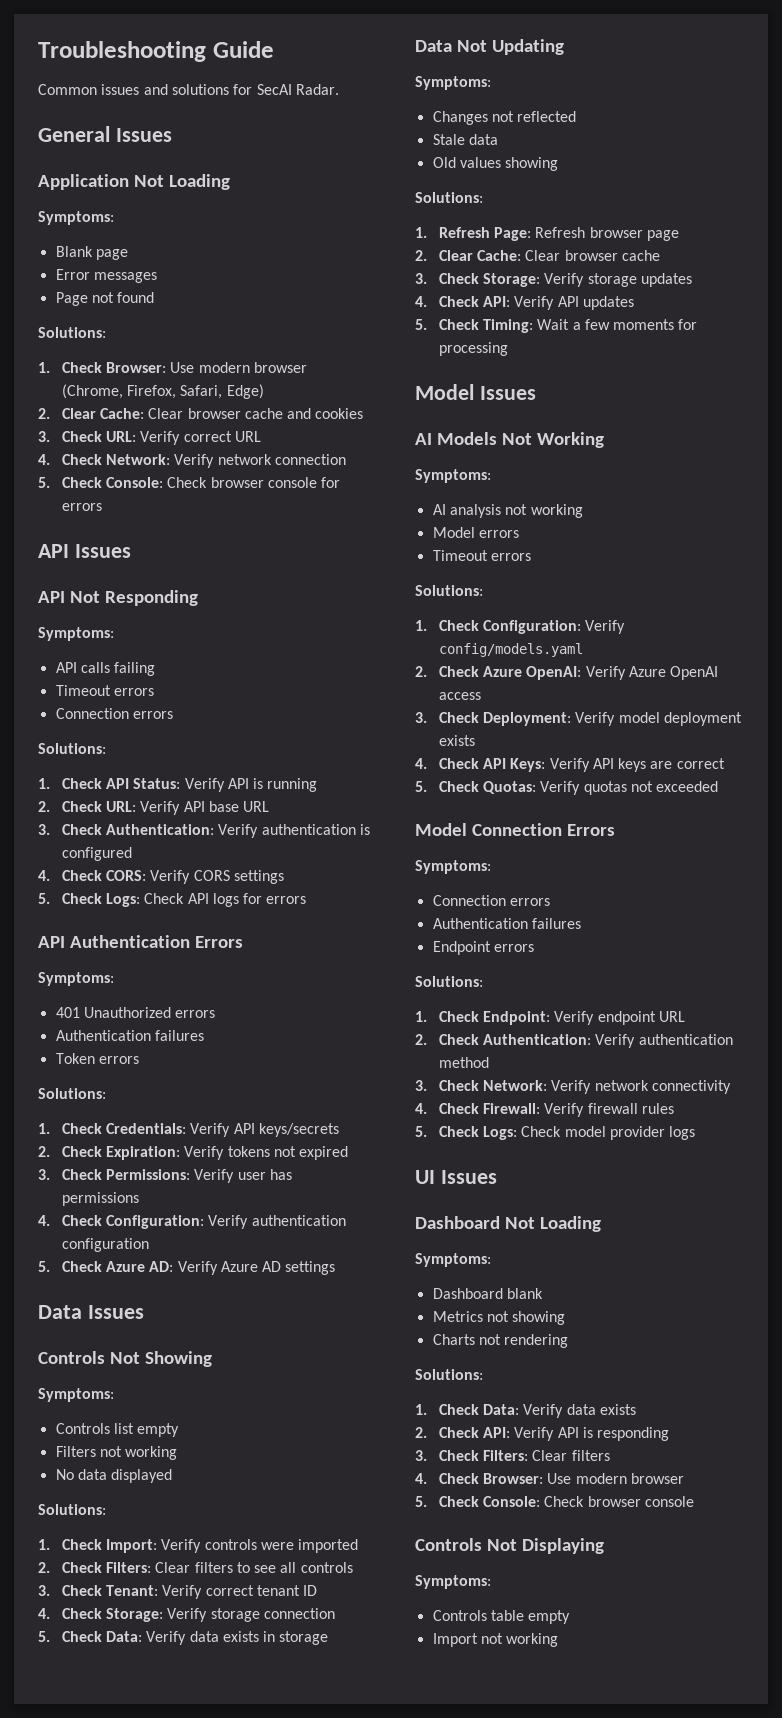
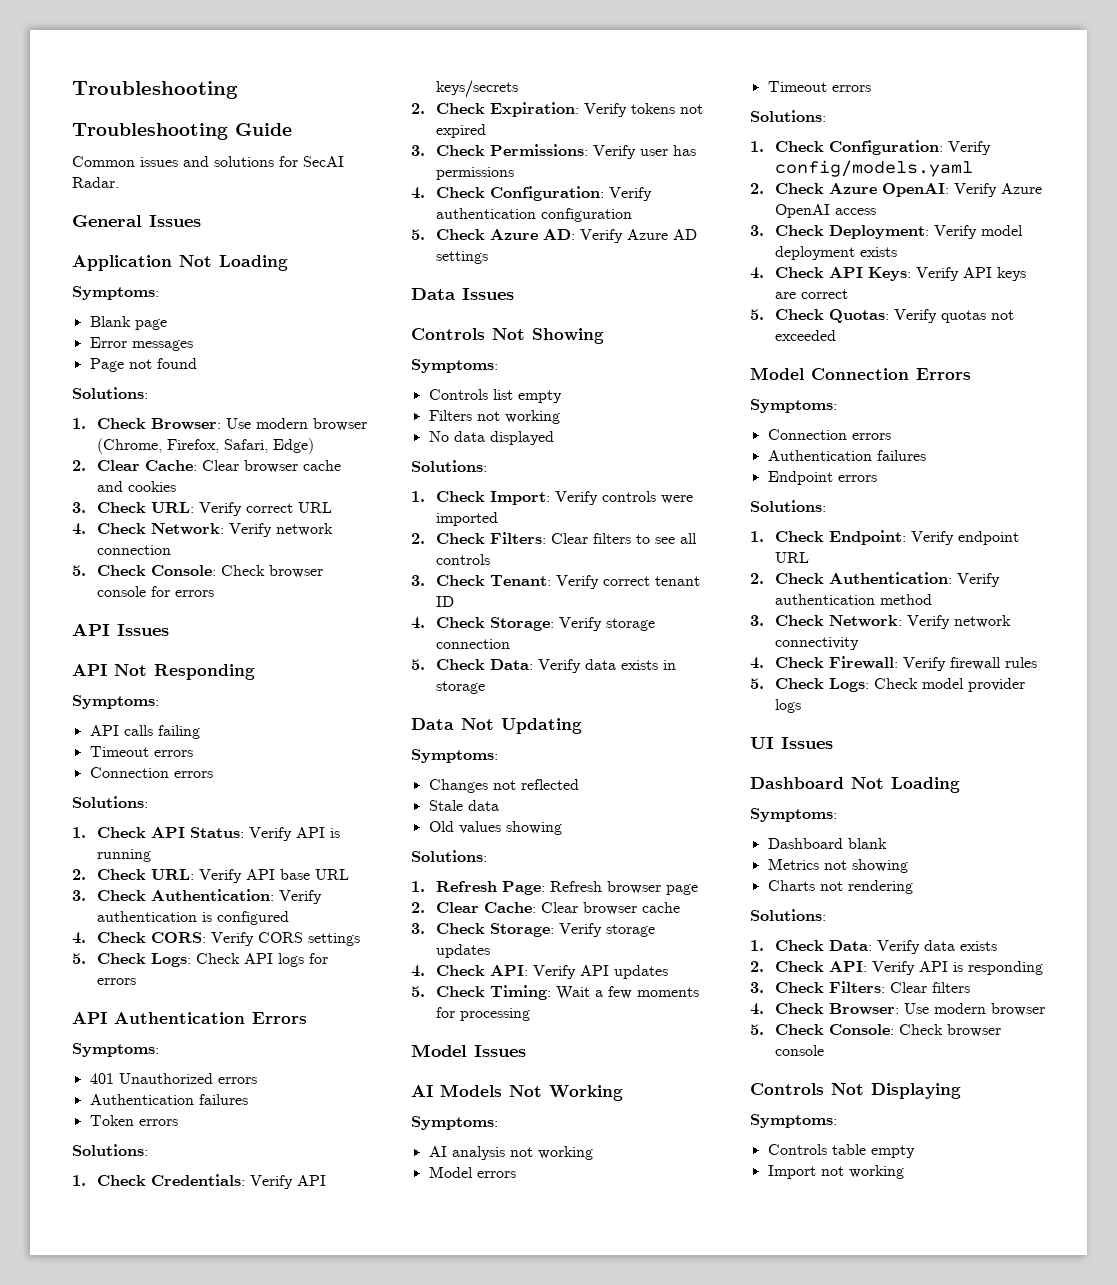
[38,41,206,62] Troubleshooting -> [72,81,238,99] [72,123,228,140] Troubleshooting // Troubleshooting

